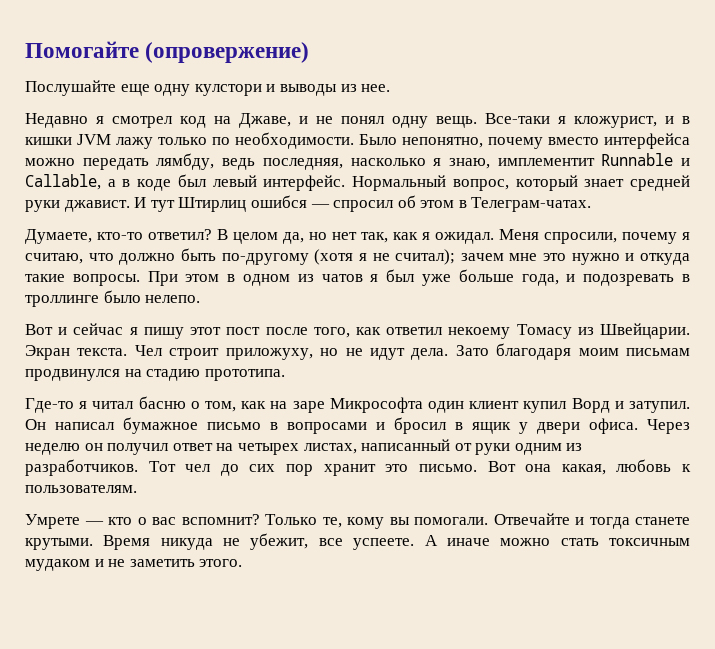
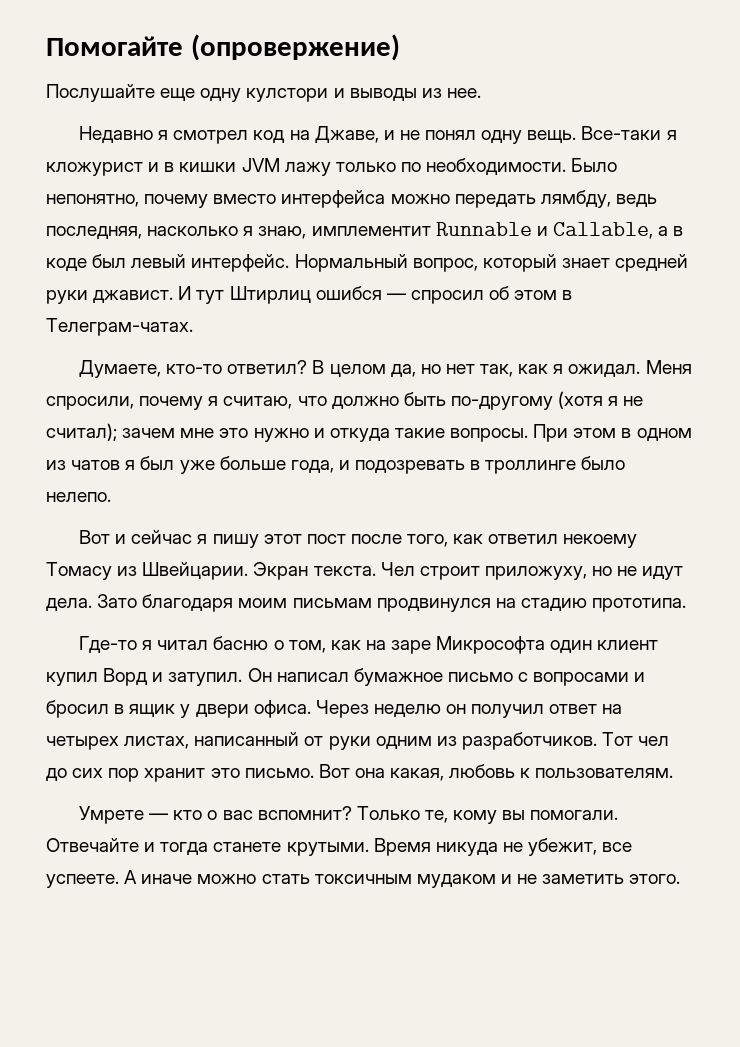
[574,116,657,128] кложурист, -> [46,162,143,176] кложурист
[270,422,278,430] в -> [518,672,529,682] с

